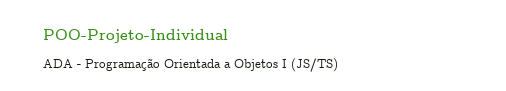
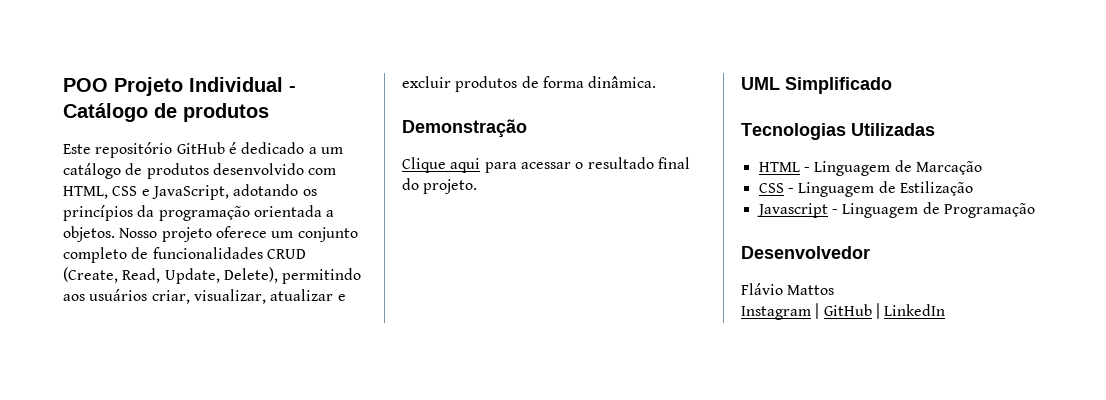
[43,29,228,43] [43,58,338,72] POO-Projeto-Individual // ADA - Programação Orientada a Objetos I (JS/TS) -> [63,77,296,96] [63,103,269,122] [63,142,343,158] [63,163,337,179] [63,184,317,200] [63,205,335,221] [63,226,358,242] [63,247,306,263] [63,267,362,284] [63,289,346,304] [402,76,657,92] [402,119,527,138] [402,157,690,173] [402,178,478,194] [741,77,892,94] [741,123,935,140] [758,160,982,176] [758,181,973,197] [756,202,1035,218] [741,246,870,259] [741,283,835,295] [741,303,946,320] POO Projeto Individual - Catálogo de produtos // Este repositório GitHub é dedicado a um catálogo de produtos desenvolvido com HTML, CSS e JavaScript, adotando os princípios da programação orientada a objetos. Nosso projeto oferece um conjunto completo de funcionalidades CRUD (Create, Read, Update, Delete), permitindo aos usuários criar, visualizar, atualizar e excluir produtos de forma dinâmica. // Demonstração // Clique aqui para acessar o resultado final do projeto. // UML Simplificado // Tecnologias Utilizadas // HTML - Linguagem de Marcação // CSS - Linguagem de Estilização // Javascript - Linguagem de Programação // Desenvolvedor // Flávio Mattos // Instagram | GitHub | LinkedIn

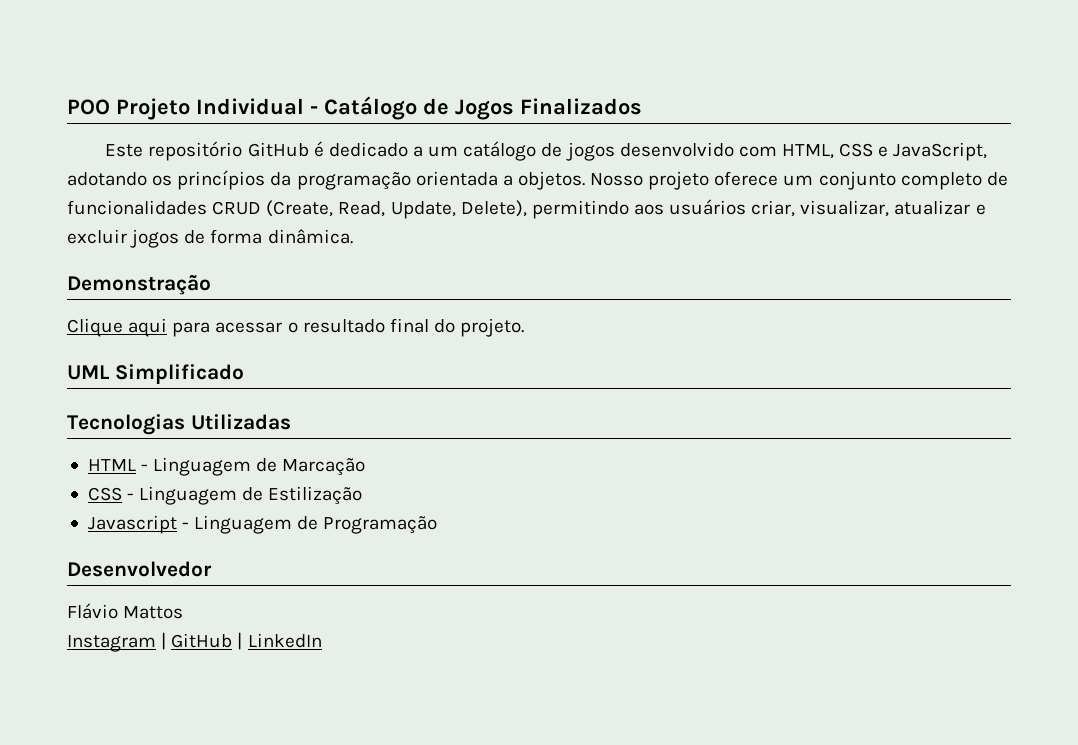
[183,103,269,122] produtos -> [455,98,642,120] Jogos Finalizados
[146,163,209,179] produtos -> [565,142,615,161] jogos
[455,76,518,92] produtos -> [130,229,180,248] jogos

